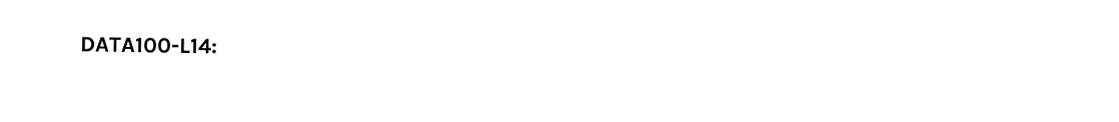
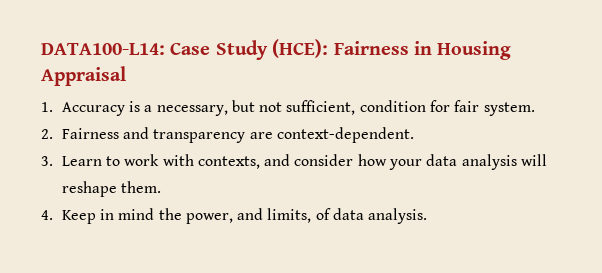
(218, 45) none -> [170,39,512,60] [41,66,126,86] [41,100,535,116] [41,127,414,143] [41,154,548,170] [61,181,161,197] [41,208,428,224] Case Study (HCE): Fairness in Housing Appraisal // 1. Accuracy is a necessary, but not sufficient, condition for fair system. // 2. Fairness and transparency are context-dependent. // 3. Learn to work with contexts, and consider how your data analysis will reshape them. // 4. Keep in mind the power, and limits, of data analysis.

